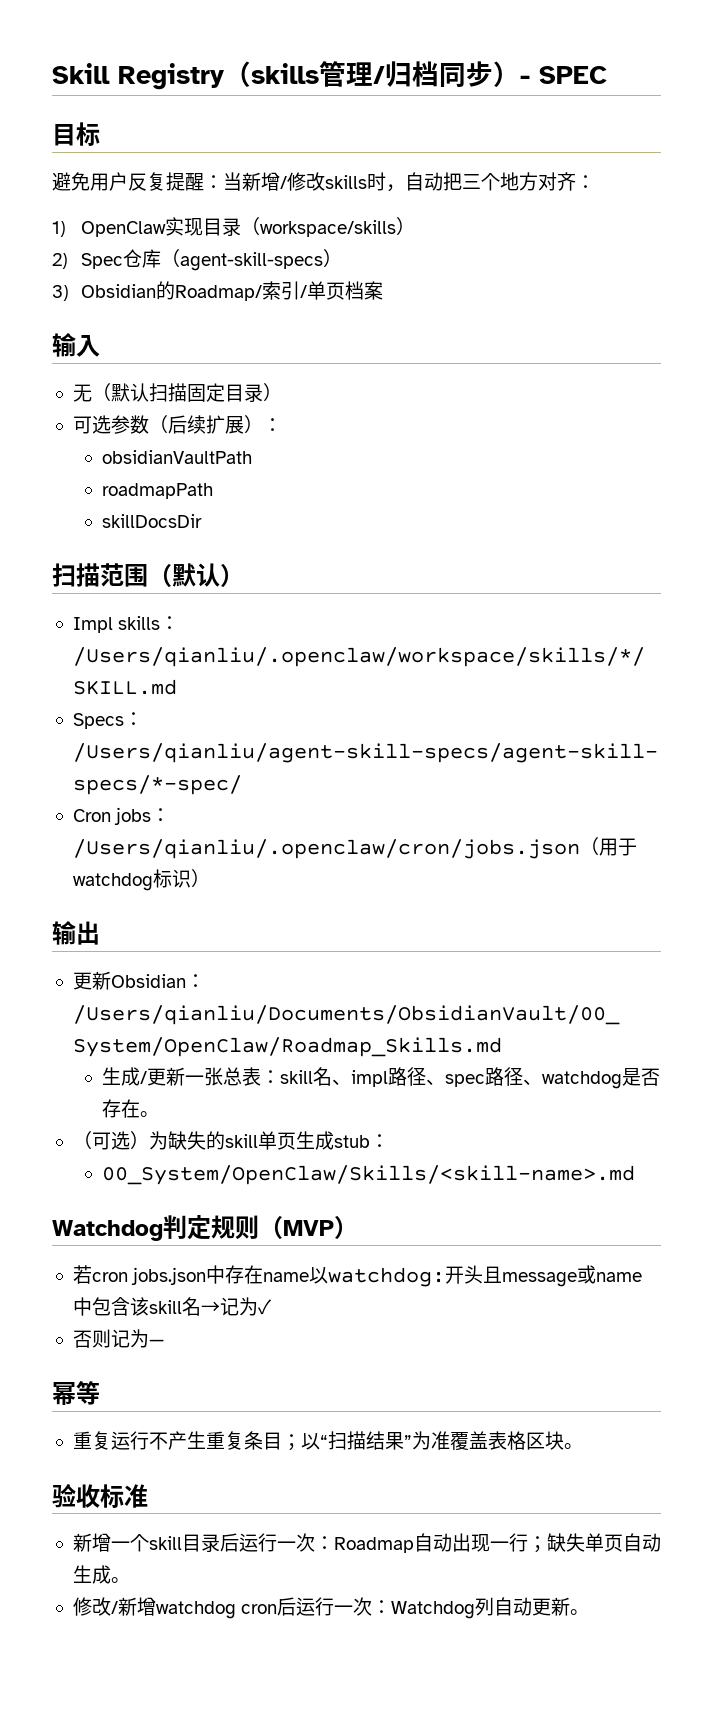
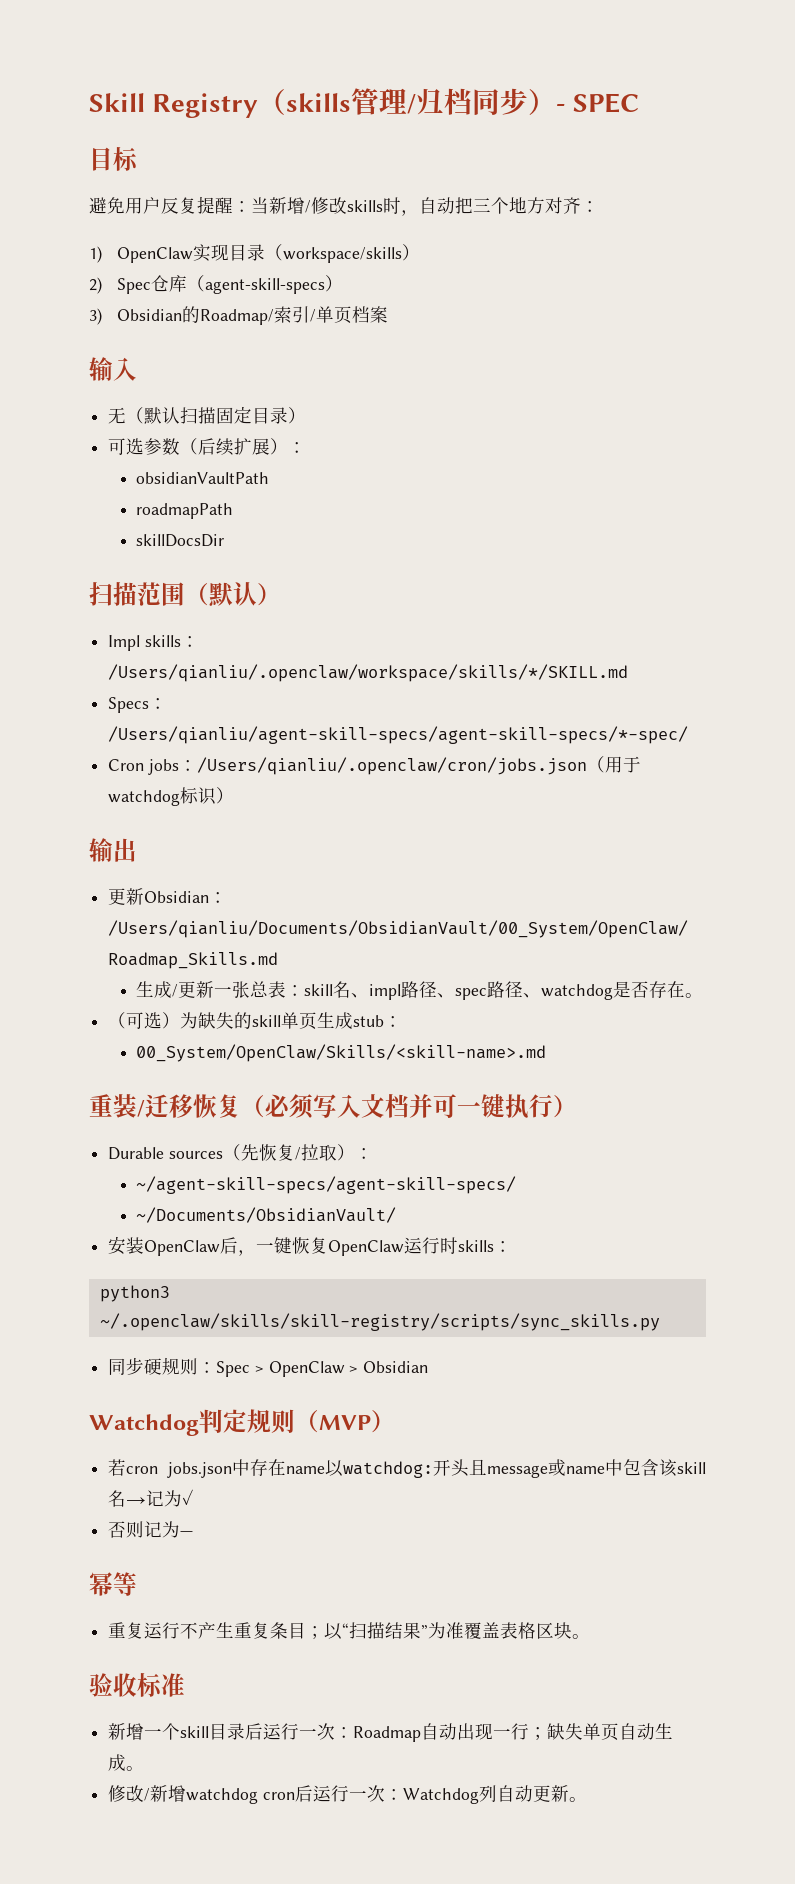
(635, 1175) none -> [89,1094,577,1119] [108,1144,373,1161] [136,1176,517,1194] [136,1207,397,1223] [108,1236,513,1256] [99,1285,170,1302] [99,1313,660,1331] [108,1357,429,1377] // 重装/迁移恢复（必须写入文档并可一键执行） // Durable sources（先恢复/拉取）： // ~/agent-skill-specs/agent-skill-specs/ // ~/Documents/ObsidianVault/ // 安装OpenClaw后，一键恢复OpenClaw运行时skills： // python3 ~/.openclaw/skills/skill-registry/scripts/sync_skills.py // 同步硬规则：Spec > OpenClaw > Obsidian

